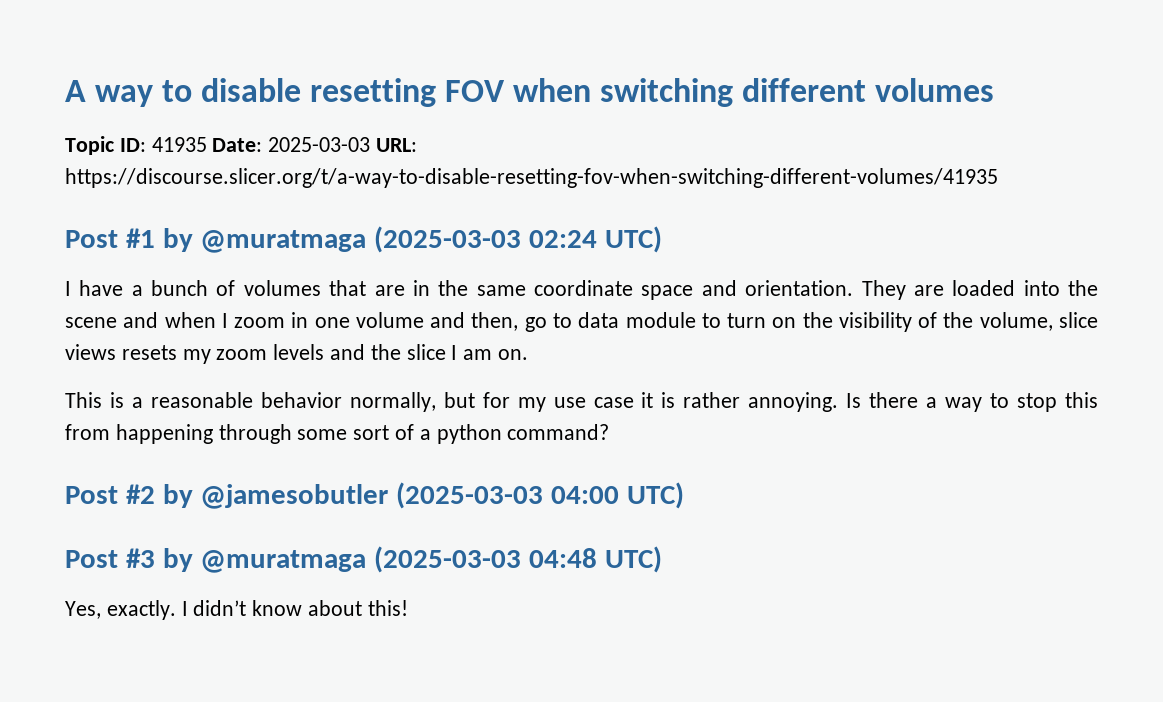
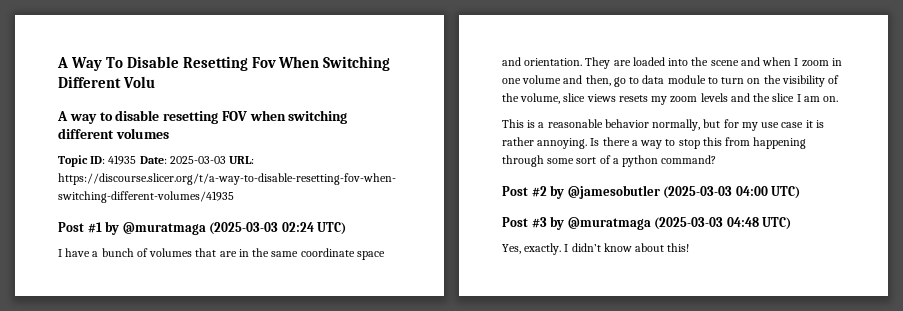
[65,80,86,102] A -> [57,56,391,71] [58,76,155,88] [57,111,68,121] A Way To Disable Resetting Fov When Switching Different Volu // A

